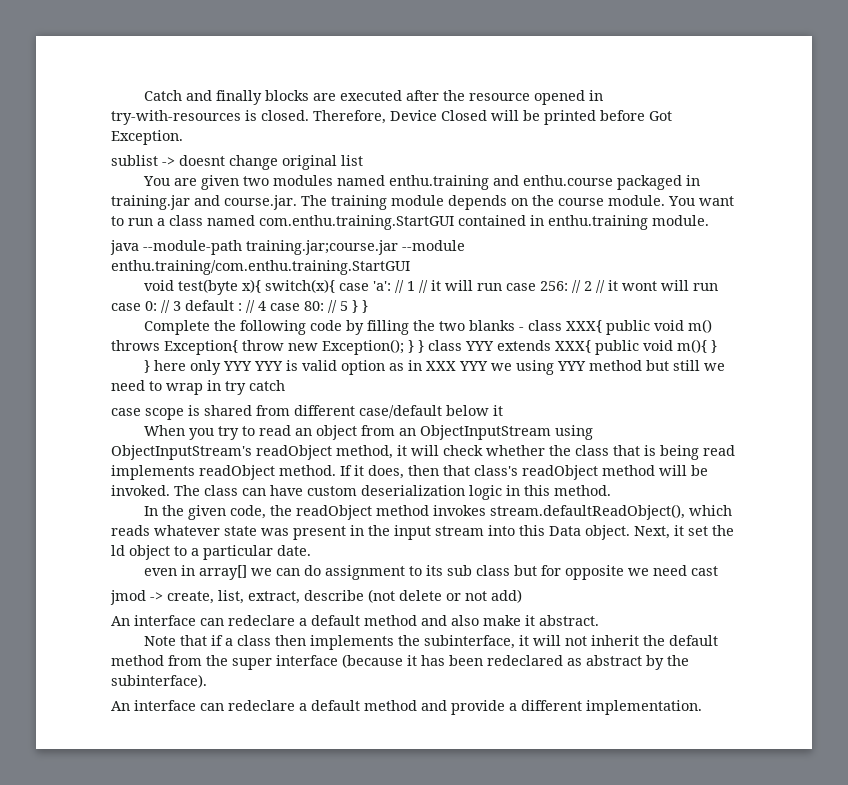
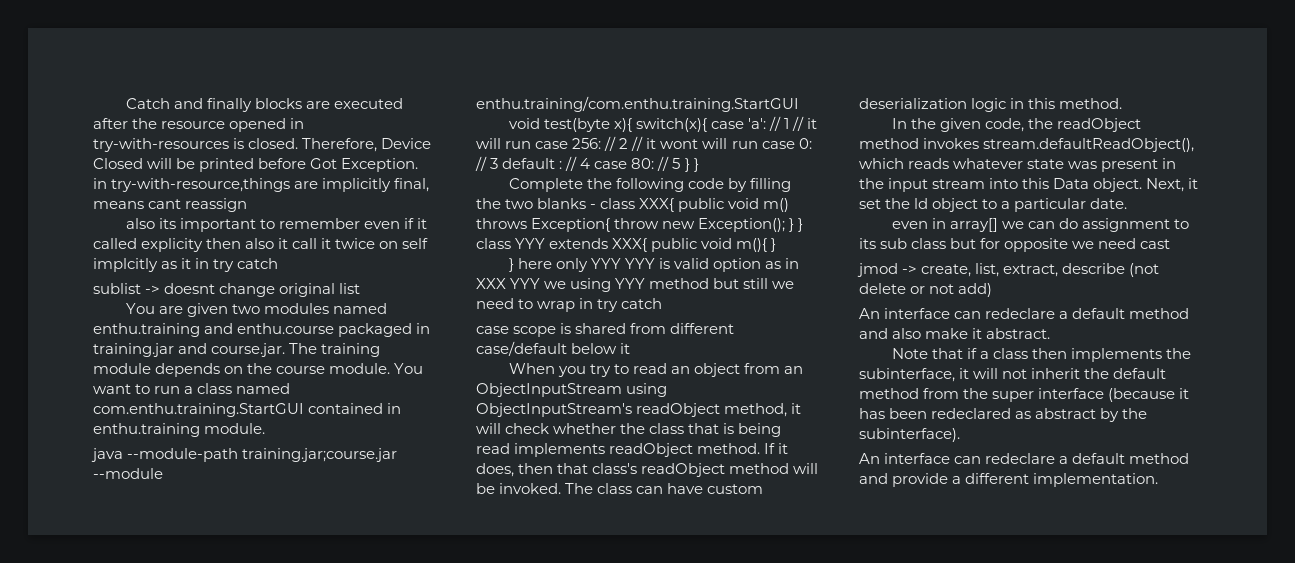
(183, 137) none -> [93,178,430,192] [93,198,248,212] [125,218,428,232] [93,238,429,252] [93,258,279,272] in try-with-resource,things are implicitly final, means cant reassign // also its important to remember even if it called explicity then also it call it twice on self implcitly as it in try catch

